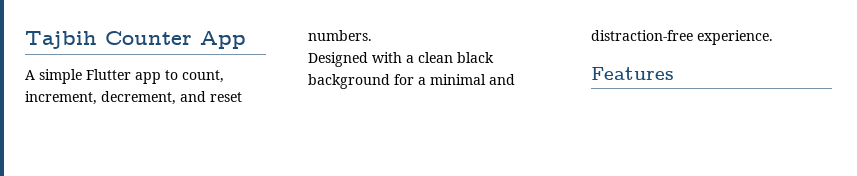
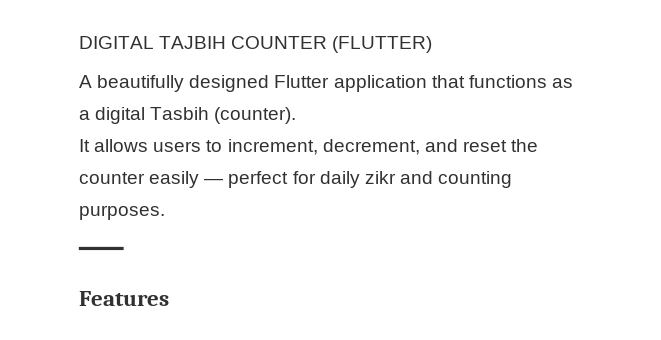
[25,31,246,49] [25,69,224,84] [25,91,242,105] [308,30,372,41] [308,52,494,67] [308,74,515,89] [591,30,773,45] Tajbih Counter App // A simple Flutter app to count, increment, decrement, and reset numbers. // Designed with a clean black background for a minimal and distraction-free experience. -> [79,36,433,53] [79,75,573,92] [79,107,297,124] [79,139,539,155] [79,171,513,188] [79,205,165,220] [78,246,124,255] DIGITAL TAJBIH COUNTER (FLUTTER) // A beautifully designed Flutter application that functions as a digital Tasbih (counter). // It allows users to increment, decrement, and reset the counter easily — perfect for daily zikr and counting purposes. // ━━━━

